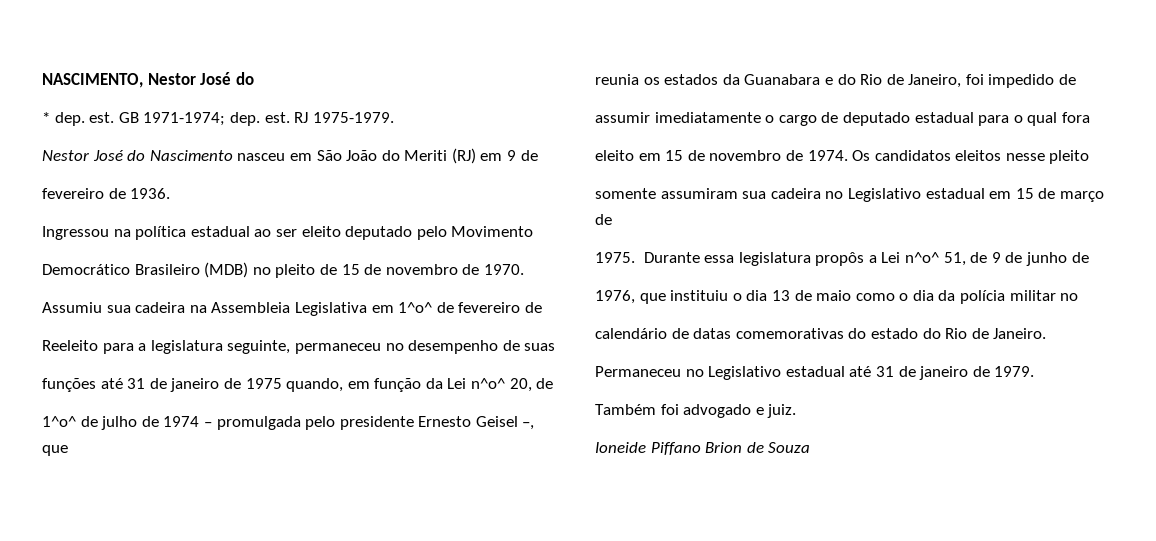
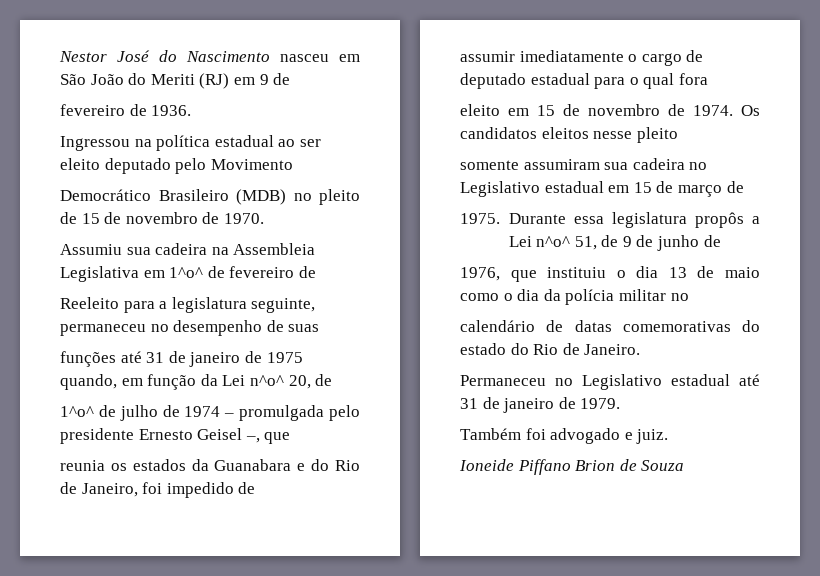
[42,72,254,88] [42,112,394,126] NASCIMENTO, Nestor José do // * dep. est. GB 1971-1974; dep. est. RJ 1975-1979. // -> (59, 56) none

